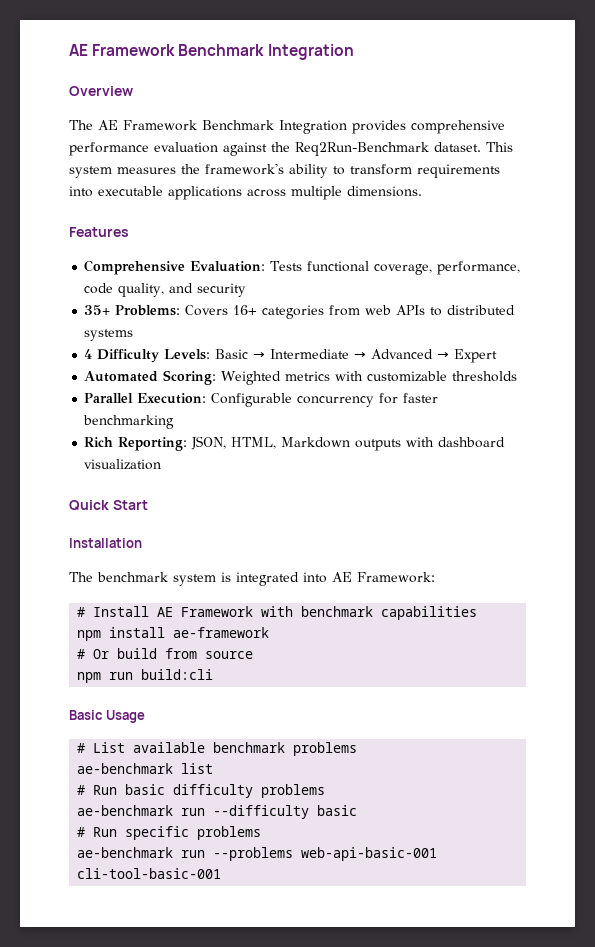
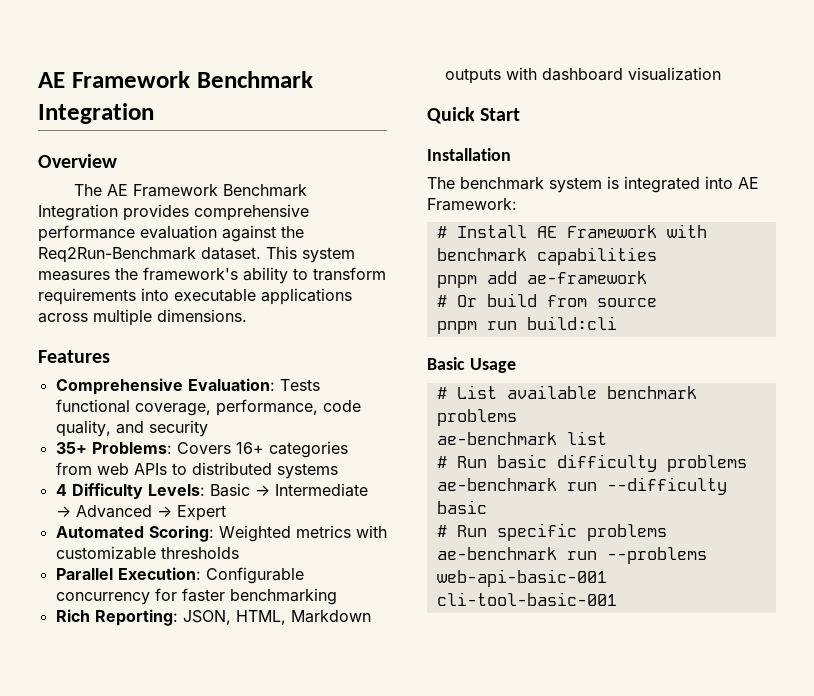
[77,627,166,641] npm install -> [436,271,517,288] pnpm add
[77,672,102,683] npm -> [436,321,477,334] pnpm

